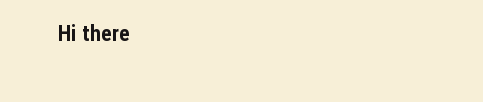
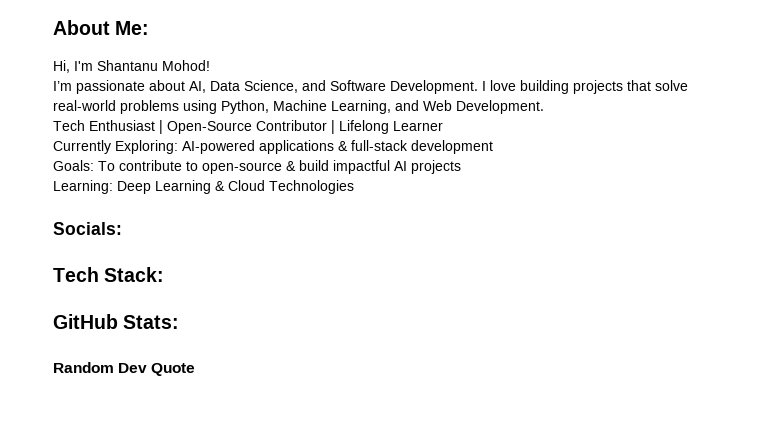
[58,24,130,41] Hi there -> [53,20,150,35] [53,60,210,73] [53,80,688,94] [53,100,544,114] [53,120,443,134] [53,140,493,154] [53,160,461,174] [53,180,354,194] [53,222,122,235] [53,267,165,282] [53,314,180,329] [53,362,196,376] About Me: // Hi, I'm Shantanu Mohod! // I’m passionate about AI, Data Science, and Software Development. I love building projects that solve real-world problems using Python, Machine Learning, and Web Development. // Tech Enthusiast | Open-Source Contributor | Lifelong Learner // Currently Exploring: AI-powered applications & full-stack development // Goals: To contribute to open-source & build impactful AI projects // Learning: Deep Learning & Cloud Technologies // Socials: // Tech Stack: // GitHub Stats: // Random Dev Quote

